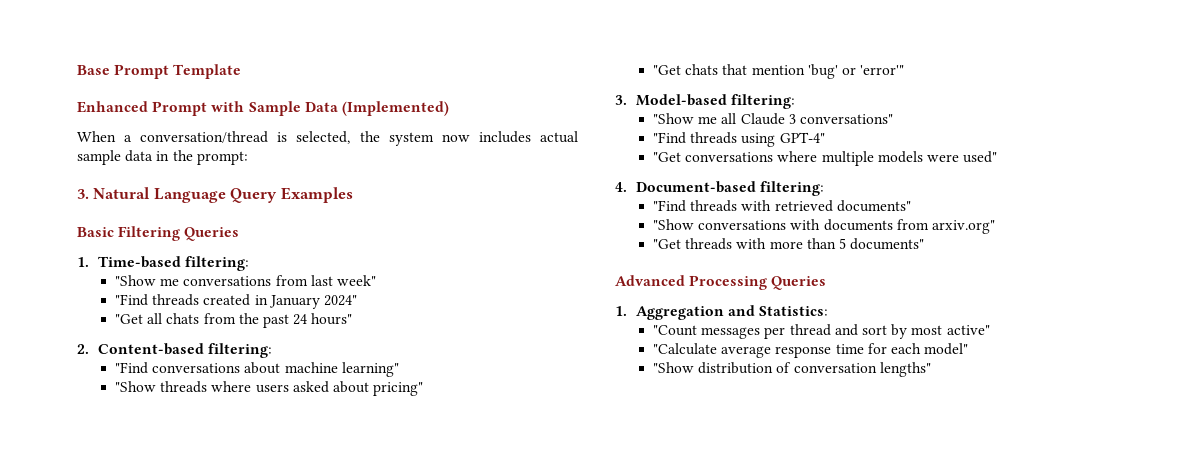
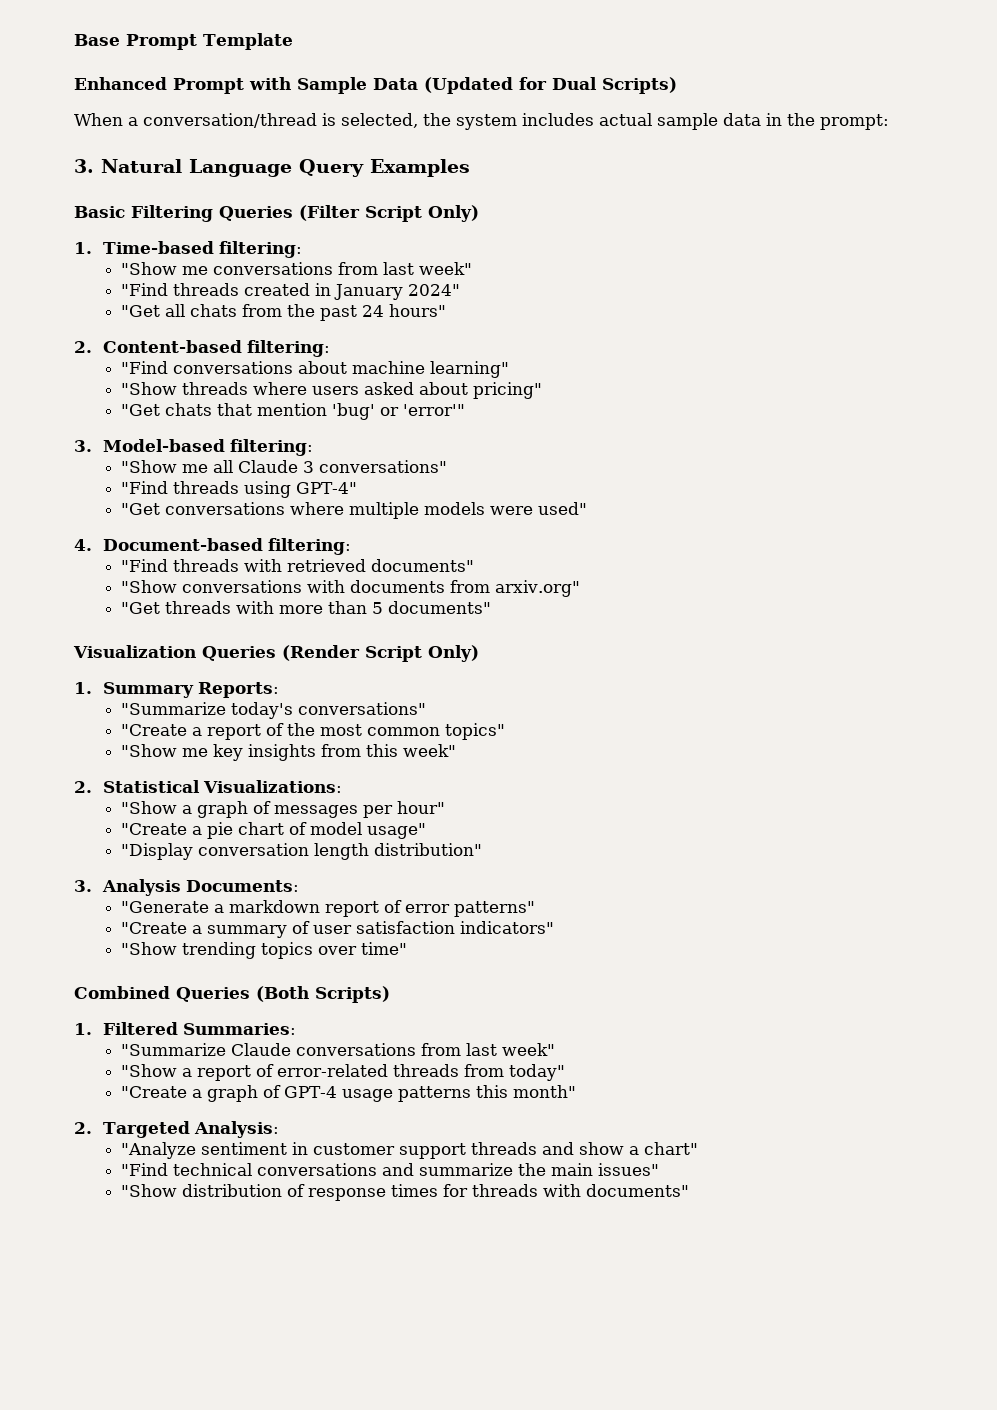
[341,101,449,116] (Implemented) -> [424,77,677,94] (Updated for Dual Scripts)
[441,134,470,142] now -> (517, 122) none
(240, 234) none -> [299,205,479,222] (Filter Script Only)
[615,275,827,290] [615,305,829,320] [653,324,990,339] [653,343,969,358] [653,362,931,377] Advanced Processing Queries // 1. Aggregation and Statistics: // "Count messages per thread and sort by most active" // "Calculate average response time for each model" // "Show distribution of conversation lengths" -> [73,645,479,662] [74,682,279,698] [121,702,427,719] [121,723,506,740] [121,744,457,761] [74,780,342,793] [121,801,446,818] [121,822,427,839] [121,843,483,860] [74,879,299,896] [121,900,536,917] [121,921,555,938] [121,942,408,959] [74,986,390,1003] [74,1022,296,1035] [121,1043,556,1056] [121,1064,566,1081] [121,1085,577,1102] [74,1121,279,1138] [121,1142,699,1159] [121,1163,660,1176] [121,1184,690,1201] Visualization Queries (Render Script Only) // 1. Summary Reports: // "Summarize today's conversations" // "Create a report of the most common topics" // "Show me key insights from this week" // 2. Statistical Visualizations: // "Show a graph of messages per hour" // "Create a pie chart of model usage" // "Display conversation length distribution" // 3. Analysis Documents: // "Generate a markdown report of error patterns" // "Create a summary of user satisfaction indicators" // "Show trending topics over time" // Combined Queries (Both Scripts) // 1. Filtered Summaries: // "Summarize Claude conversations from last week" // "Show a report of error-related threads from today" // "Create a graph of GPT-4 usage patterns this month" // 2. Targeted Analysis: // "Analyze sentiment in customer support threads and show a chart" // "Find technical conversations and summarize the main issues" // "Show distribution of response times for threads with documents"

